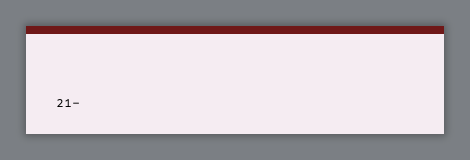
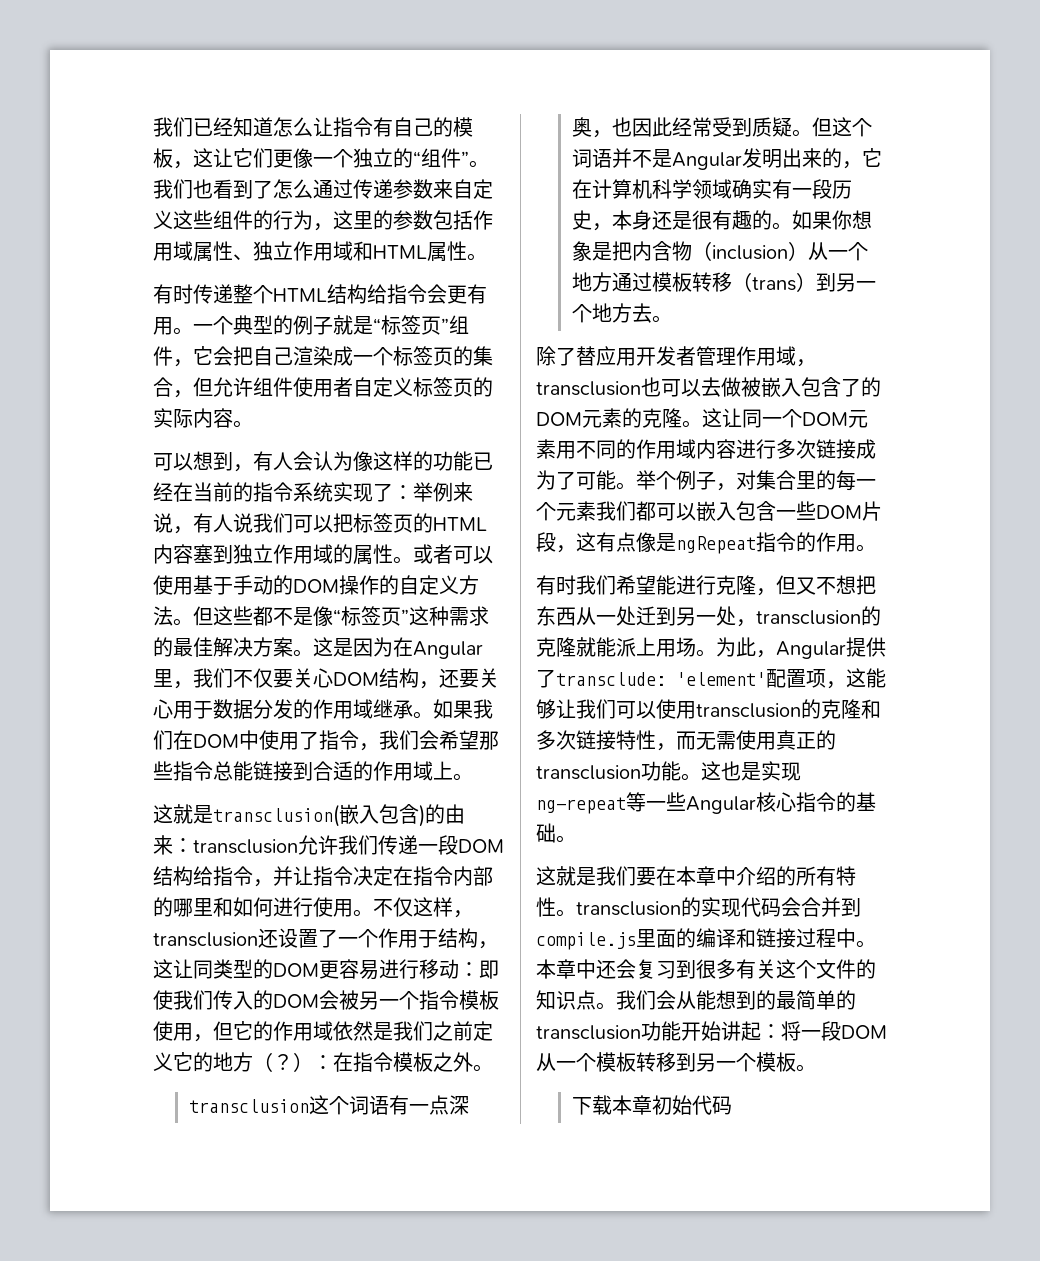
[56,98,80,107] 21- -> [153,117,473,137] [153,148,489,169] [153,179,493,199] [153,210,493,231] [153,241,487,262] [153,284,487,304] [153,315,469,335] [153,346,493,367] [153,377,493,398] [153,408,253,428] [153,451,493,472] [153,482,473,502] [153,513,487,534] [153,544,493,565] [153,575,479,595] [153,606,489,626] [153,637,483,659] [153,668,499,689] [153,699,493,719] [153,730,499,751] [153,761,473,781] [153,804,465,827] [153,835,504,855] [153,866,493,887] [153,897,473,918] [153,928,498,949] [153,959,499,980] [153,990,499,1010] [153,1021,493,1042] [153,1052,493,1072] [188,1095,469,1115] [571,117,872,138] [571,148,882,170] [571,179,852,199] [571,210,872,231] [571,241,868,261] [571,272,876,292] [571,303,672,323] [536,346,816,367] [536,377,881,397] [536,408,868,428] [536,439,876,459] [536,470,876,491] [536,501,882,521] [536,532,876,554] [536,575,876,596] [536,606,881,627] [536,637,886,659] [536,668,886,689] [536,699,881,719] [536,730,836,751] [536,761,801,781] [536,792,876,814] [536,823,576,843] [536,866,856,886] [536,897,861,917] [536,928,876,950] [536,959,876,979] [536,990,856,1010] [536,1021,887,1041] [536,1052,816,1072] [571,1095,732,1115] 我们已经知道怎么让指令有自己的模板，这让它们更像一个独立的“组件”。我们也看到了怎么通过传递参数来自定义这些组件的行为，这里的参数包括作用域属性、独立作用域和HTML属性。 // 有时传递整个HTML结构给指令会更有用。一个典型的例子就是“标签页”组件，它会把自己渲染成一个标签页的集合，但允许组件使用者自定义标签页的实际内容。 // 可以想到，有人会认为像这样的功能已经在当前的指令系统实现了：举例来说，有人说我们可以把标签页的HTML内容塞到独立作用域的属性。或者可以使用基于手动的DOM操作的自定义方法。但这些都不是像“标签页”这种需求的最佳解决方案。这是因为在Angular里，我们不仅要关心DOM结构，还要关心用于数据分发的作用域继承。如果我们在DOM中使用了指令，我们会希望那些指令总能链接到合适的作用域上。 // 这就是transclusion(嵌入包含)的由来：transclusion允许我们传递一段DOM结构给指令，并让指令决定在指令内部的哪里和如何进行使用。不仅这样，transclusion还设置了一个作用于结构，这让同类型的DOM更容易进行移动：即使我们传入的DOM会被另一个指令模板使用，但它的作用域依然是我们之前定义它的地方（？）：在指令模板之外。 // transclusion这个词语有一点深奥，也因此经常受到质疑。但这个词语并不是Angular发明出来的，它在计算机科学领域确实有一段历史，本身还是很有趣的。如果你想象是把内含物（inclusion）从一个地方通过模板转移（trans）到另一个地方去。 // 除了替应用开发者管理作用域，transclusion也可以去做被嵌入包含了的DOM元素的克隆。这让同一个DOM元素用不同的作用域内容进行多次链接成为了可能。举个例子，对集合里的每一个元素我们都可以嵌入包含一些DOM片段，这有点像是ngRepeat指令的作用。 // 有时我们希望能进行克隆，但又不想把东西从一处迁到另一处，transclusion的克隆就能派上用场。为此，Angular提供了transclude: 'element'配置项，这能够让我们可以使用transclusion的克隆和多次链接特性，而无需使用真正的transclusion功能。这也是实现ng-repeat等一些Angular核心指令的基础。 // 这就是我们要在本章中介绍的所有特性。transclusion的实现代码会合并到compile.js里面的编译和链接过程中。本章中还会复习到很多有关这个文件的知识点。我们会从能想到的最简单的transclusion功能开始讲起：将一段DOM从一个模板转移到另一个模板。 // 下载本章初始代码

